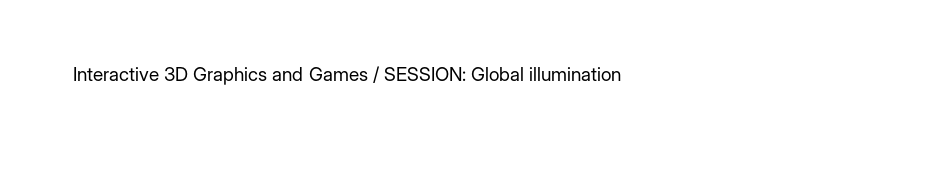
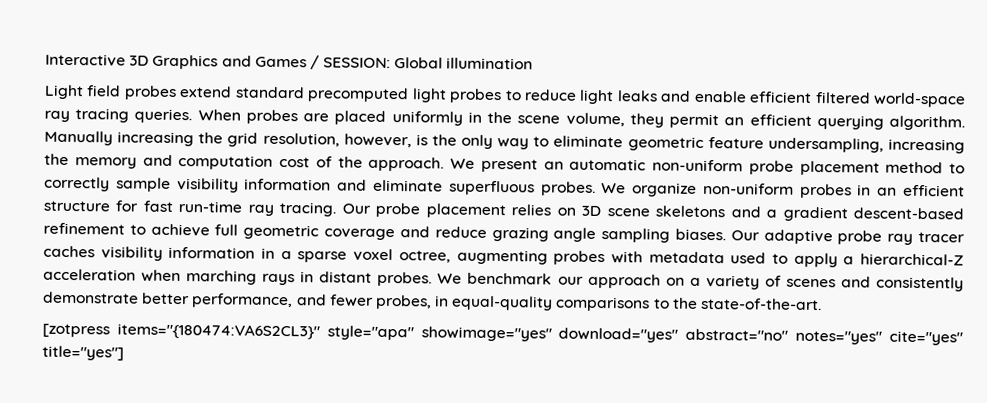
(622, 74) none -> [44,84,966,108] [44,108,966,131] [44,130,965,154] [44,153,965,176] [44,176,966,199] [43,200,965,222] [43,222,965,245] [43,245,964,268] [43,268,964,292] [43,291,823,312] [42,323,963,346] [42,345,124,361] // Light field probes extend standard precomputed light probes to reduce light leaks and enable efficient filtered world-space ray tracing queries. When probes are placed uniformly in the scene volume, they permit an efficient querying algorithm. Manually increasing the grid resolution, however, is the only way to eliminate geometric feature undersampling, increasing the memory and computation cost of the approach. We present an automatic non-uniform probe placement method to correctly sample visibility information and eliminate superfluous probes. We organize non-uniform probes in an efficient structure for fast run-time ray tracing. Our probe placement relies on 3D scene skeletons and a gradient descent-based refinement to achieve full geometric coverage and reduce grazing angle sampling biases. Our adaptive probe ray tracer caches visibility information in a sparse voxel octree, augmenting probes with metadata used to apply a hierarchical-Z acceleration when marching rays in distant probes. We benchmark our approach on a variety of scenes and consistently demonstrate better performance, and fewer probes, in equal-quality comparisons to the state-of-the-art. // [zotpress items="{180474:VA6S2CL3}" style="apa" showimage="yes" download="yes" abstract="no" notes="yes" cite="yes" title="yes"]

